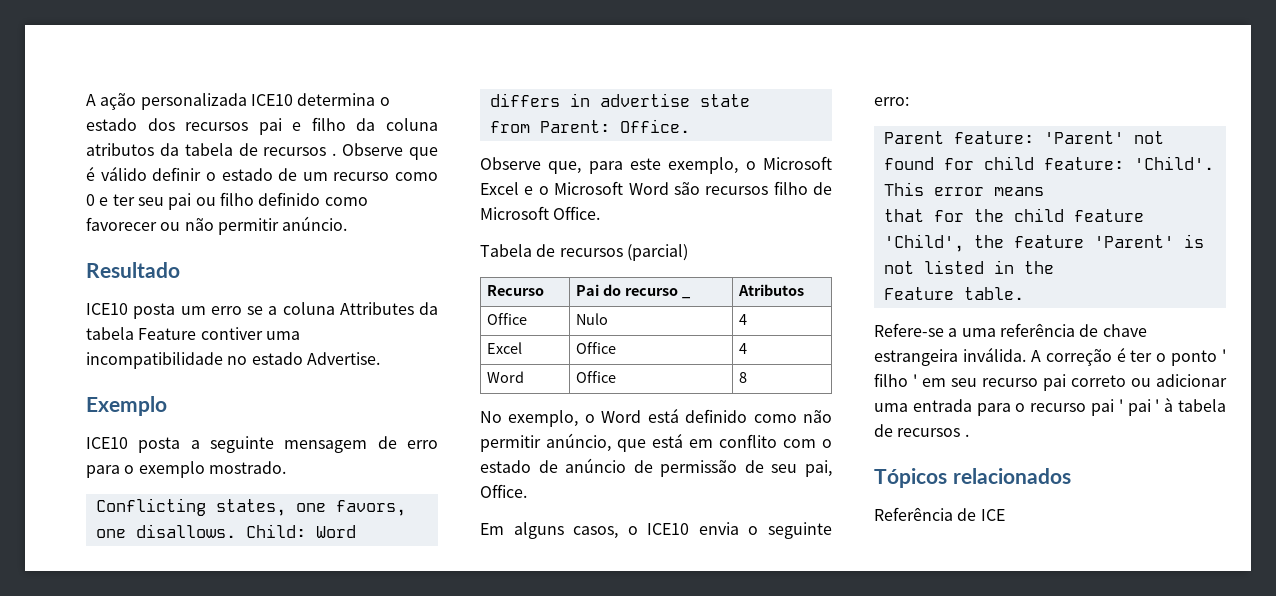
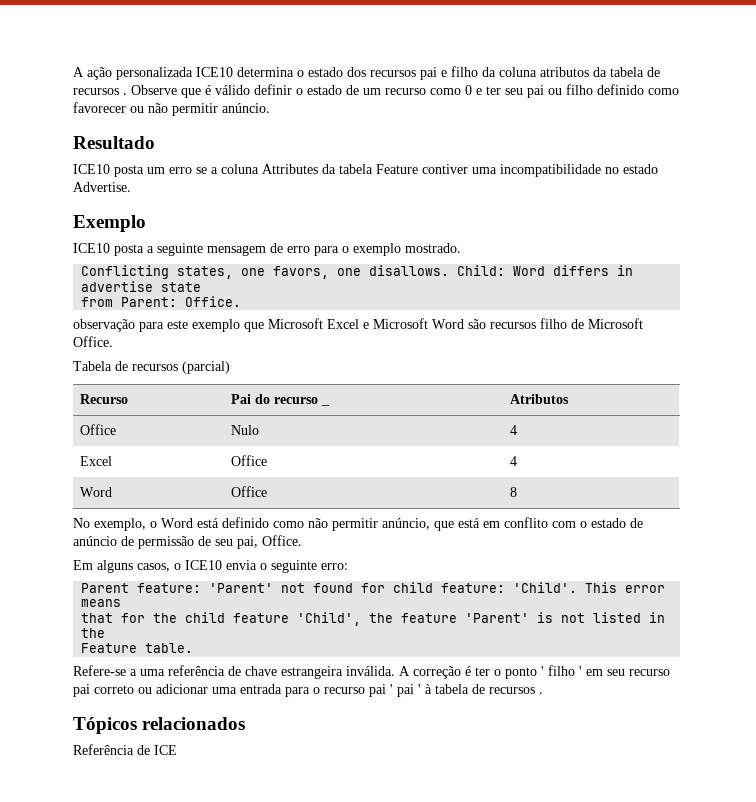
[480,157,756,174] Observe que, para este exemplo, o -> [73,319,264,332] observação para este exemplo que
[538,186,549,195] o -> (369, 325) none

